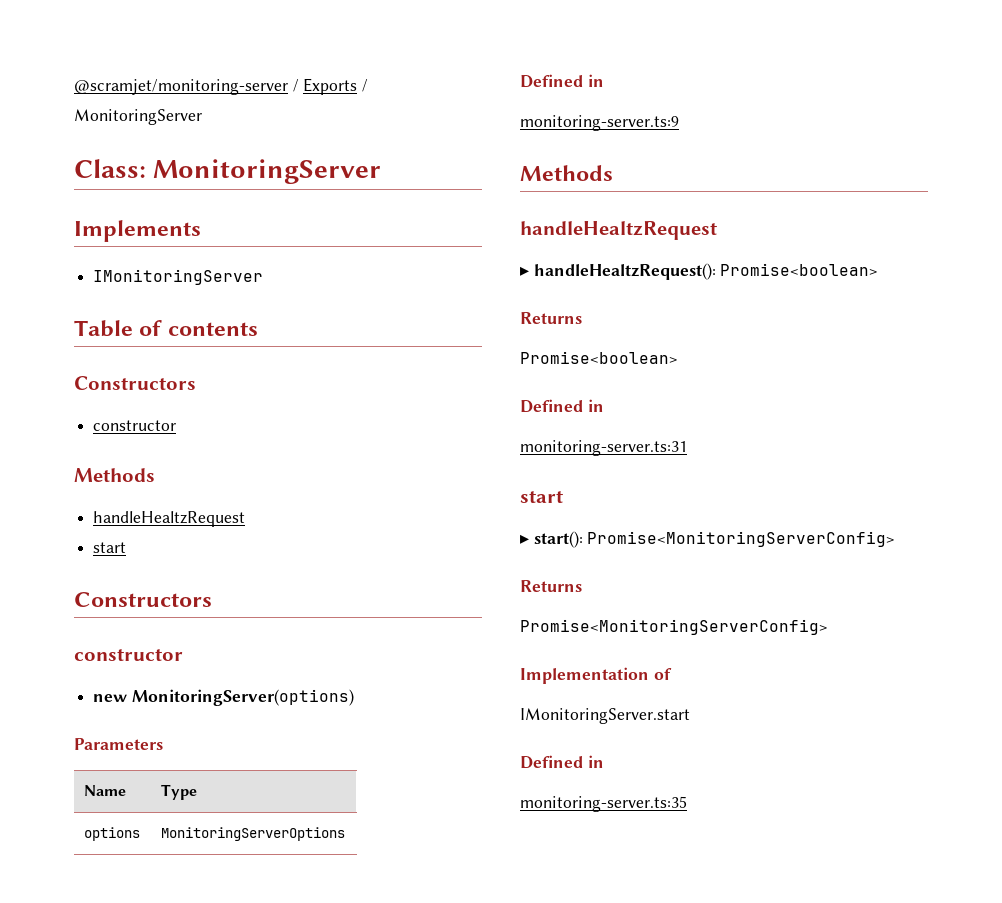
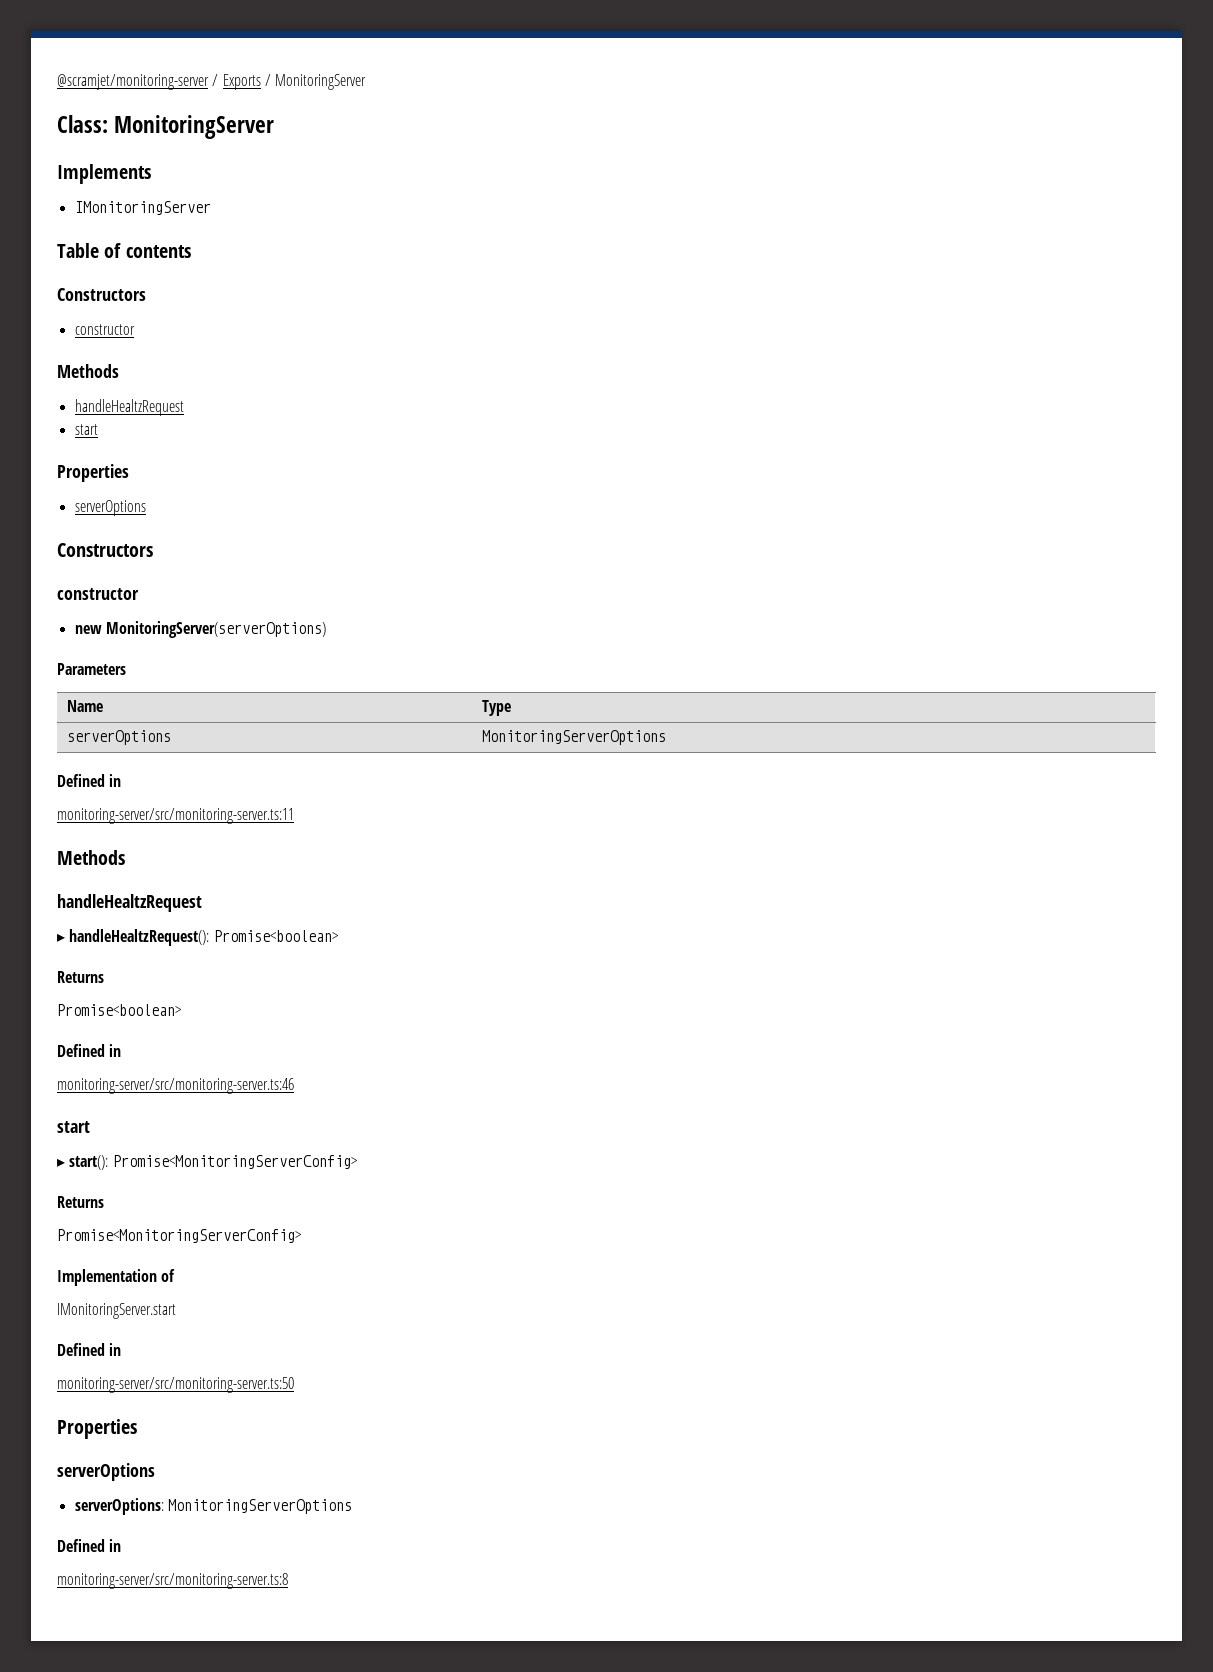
(127, 547) none -> [57,464,129,482] [74,500,146,516] // Properties // serverOptions
[131,689,354,706] MonitoringServer(options) -> [105,621,326,638] MonitoringServer(serverOptions)
[84,827,141,841] [161,827,346,841] [520,74,604,88] [520,115,679,131] options | MonitoringServerOptions // Defined in // monitoring-server.ts:9 -> [66,730,171,745] [481,730,666,745] [57,774,122,787] [57,808,294,824] serverOptions | MonitoringServerOptions // Defined in // monitoring-server/src/monitoring-server.ts:11
[520,440,687,456] monitoring-server.ts:31 -> [57,1078,294,1094] monitoring-server/src/monitoring-server.ts:46
[520,796,687,812] monitoring-server.ts:35 -> [57,1377,294,1393] [57,1419,137,1439] [57,1463,155,1481] [74,1498,352,1515] [57,1539,122,1552] [57,1573,288,1589] monitoring-server/src/monitoring-server.ts:50 // Properties // serverOptions // serverOptions: MonitoringServerOptions // Defined in // monitoring-server/src/monitoring-server.ts:8

